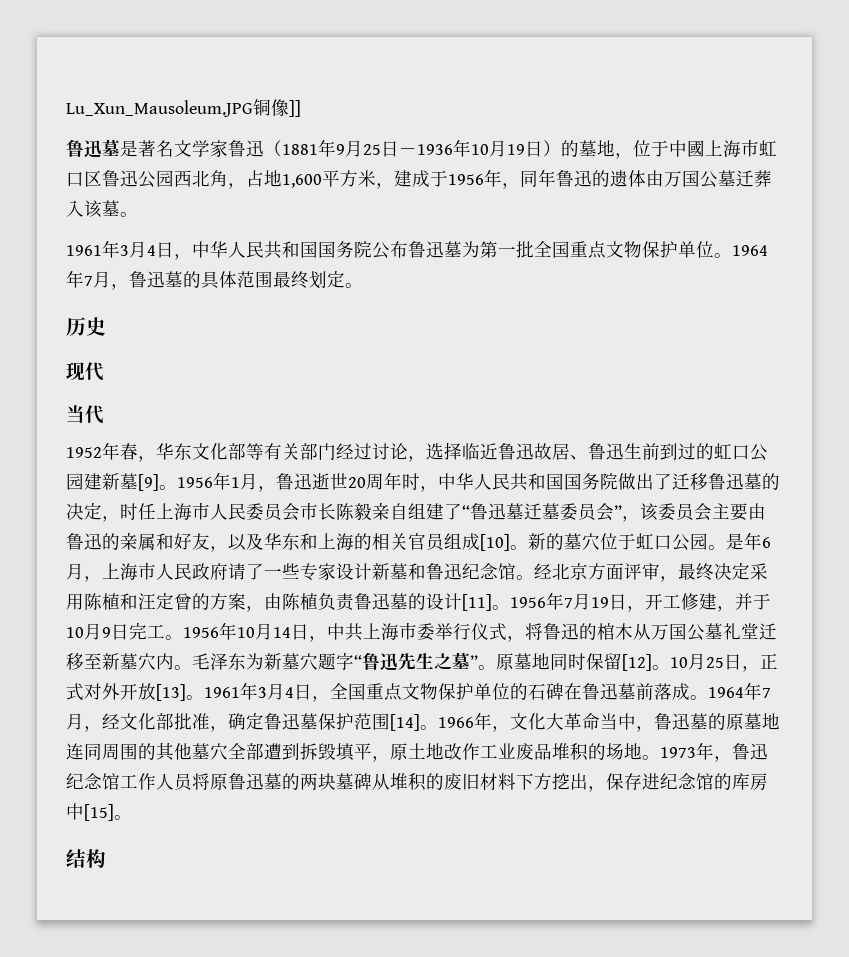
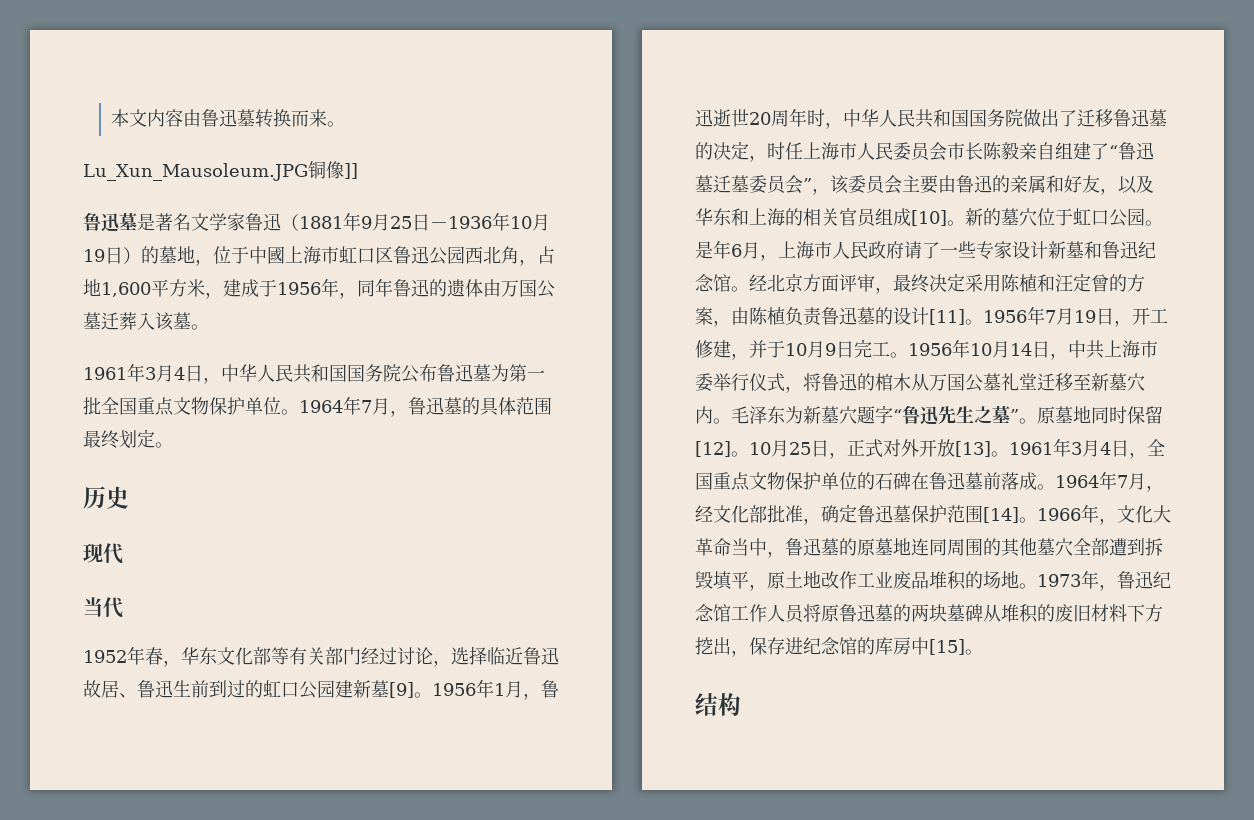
(66, 108) none -> [111,109,346,128] 本文内容由鲁迅墓转换而来。 //

